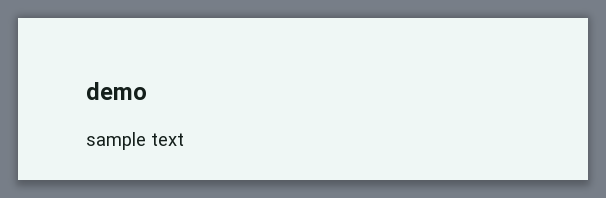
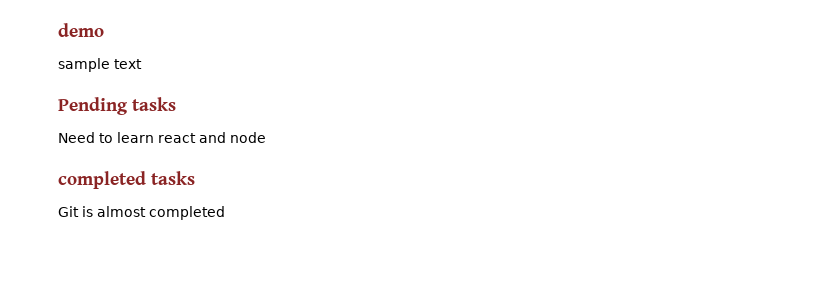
(184, 139) none -> [58,97,176,115] [58,132,266,143] [58,171,195,189] [58,206,225,220] // Pending tasks // Need to learn react and node // completed tasks // Git is almost completed

